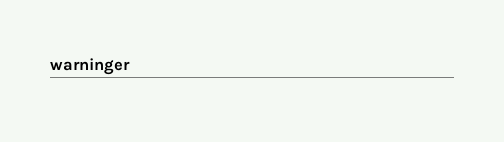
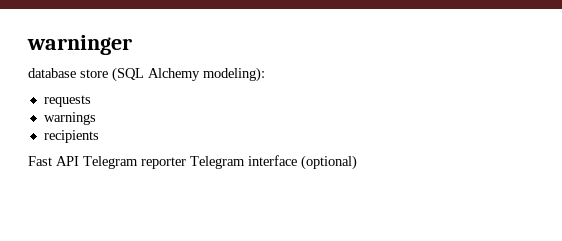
(130, 66) none -> [28,67,265,82] [43,95,91,107] [43,112,96,125] [43,130,99,143] [28,155,357,170] // database store (SQL Alchemy modeling): // requests // warnings // recipients // Fast API Telegram reporter Telegram interface (optional)

